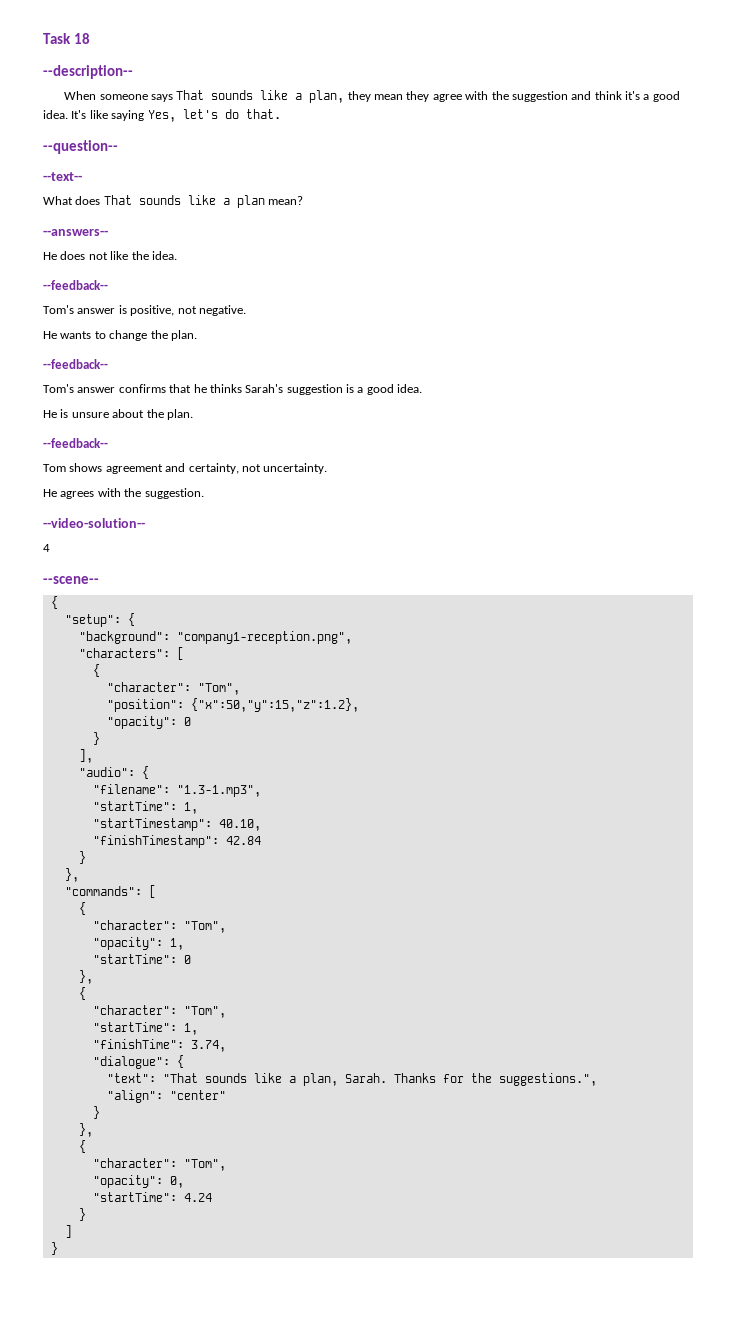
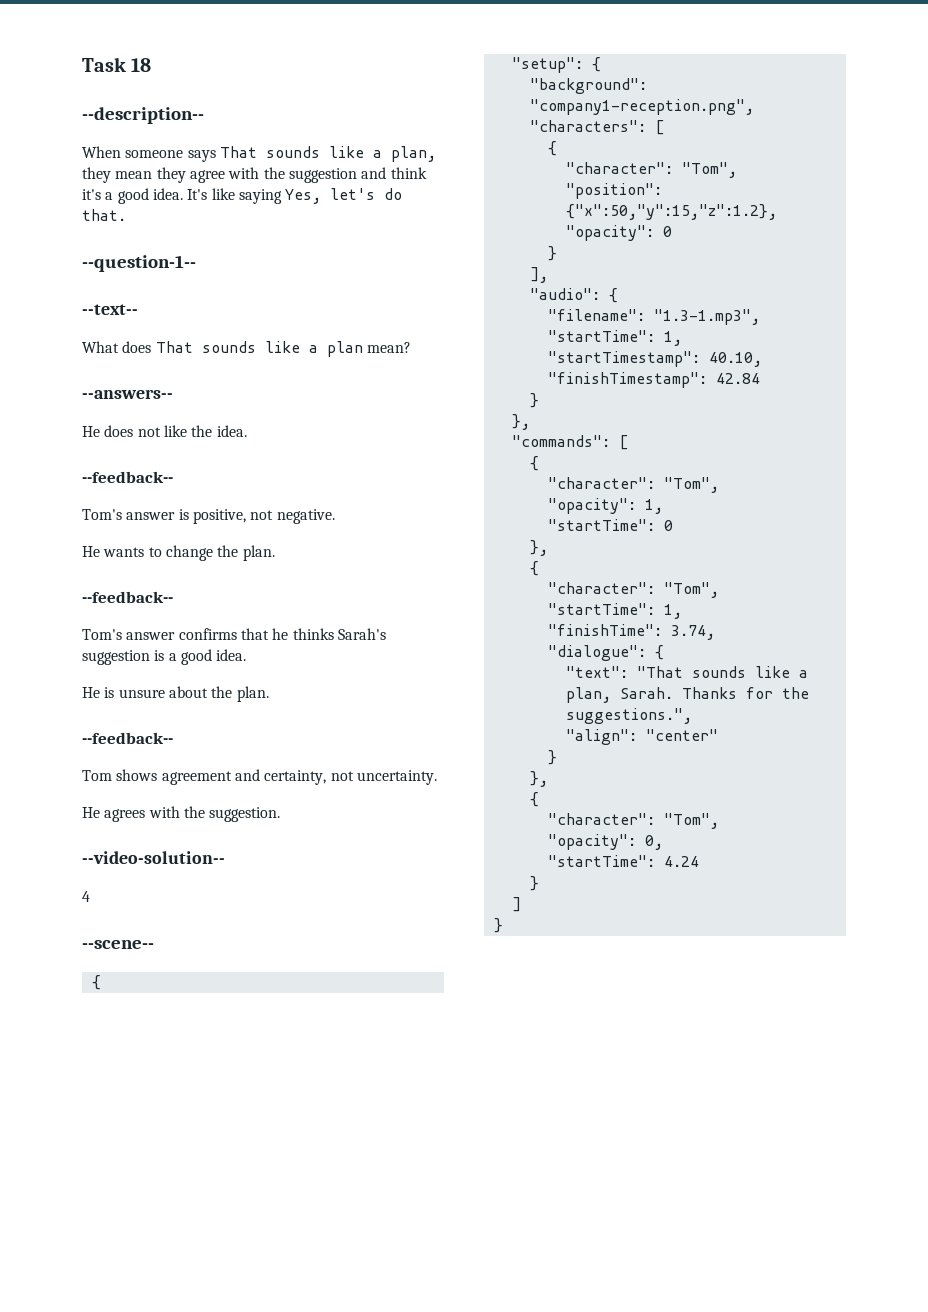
[43,140,118,154] --question-- -> [82,255,196,272] --question-1--

